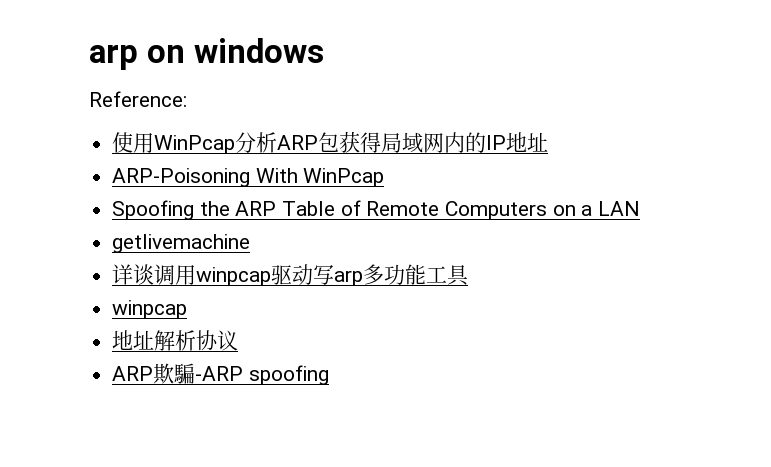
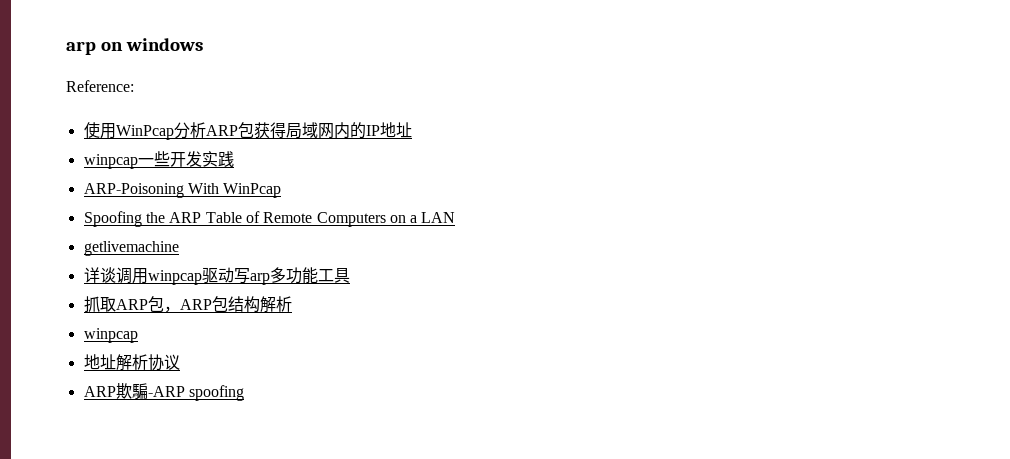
(549, 142) none -> [83,151,234,169] // winpcap一些开发实践
(470, 275) none -> [83,296,292,313] // 抓取ARP包，ARP包结构解析

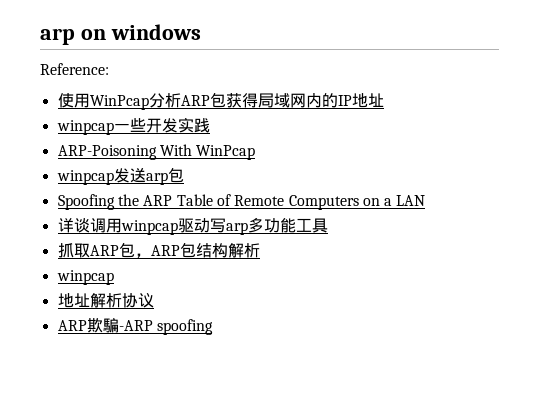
(282, 190) none -> [56,167,184,185] // winpcap发送arp包
[83,241,179,256] // getlivemachine -> (426, 200) none

